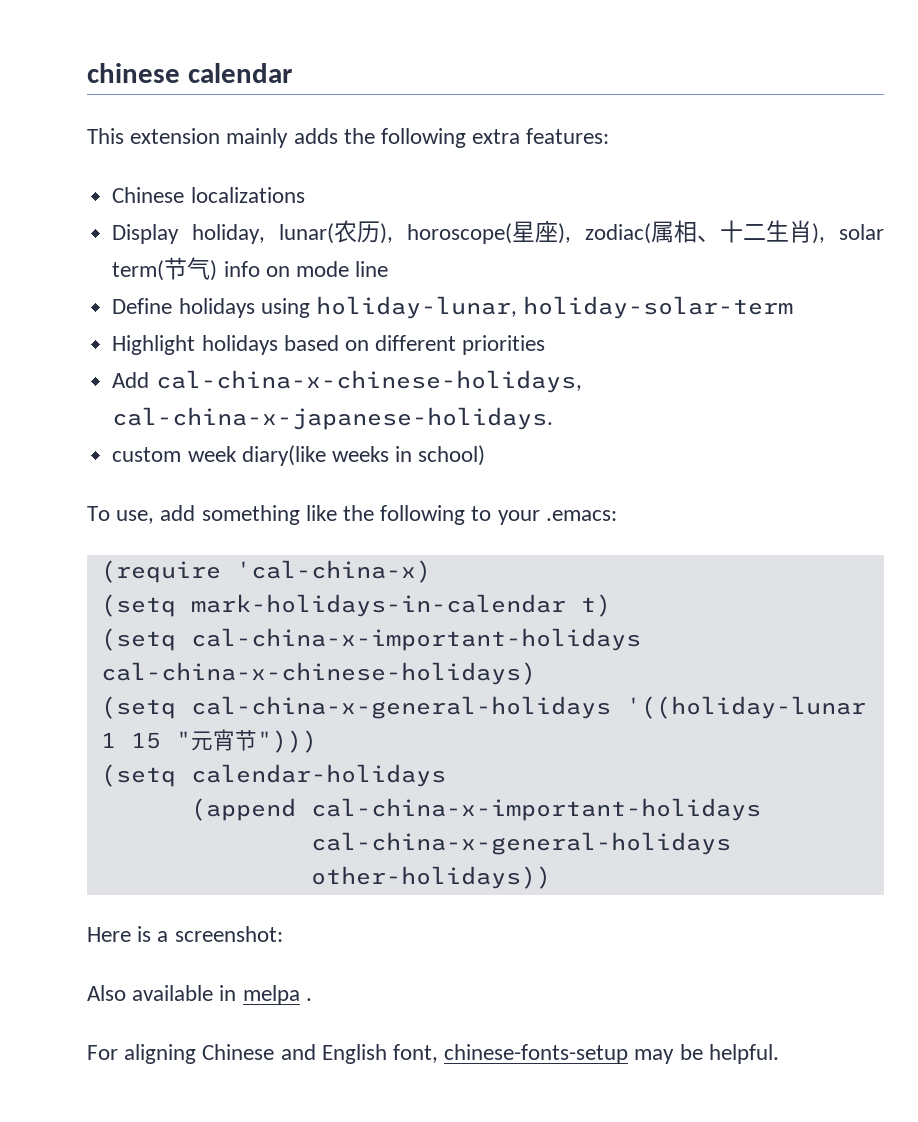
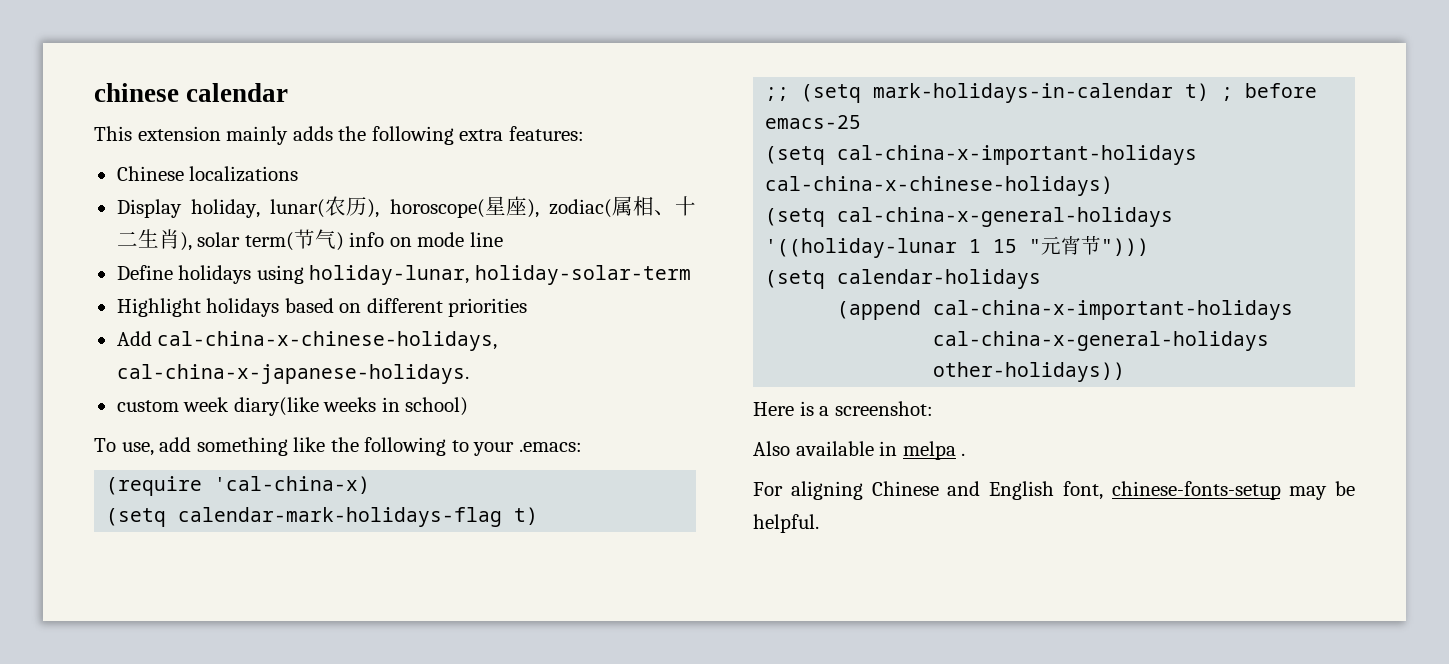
(176, 605) none -> [178,507,539,527] [765,84,862,103] calendar-mark-holidays-flag t) // ;; (setq
(611, 605) none -> [1221,83,1318,101] [765,115,862,129] ; before emacs-25

